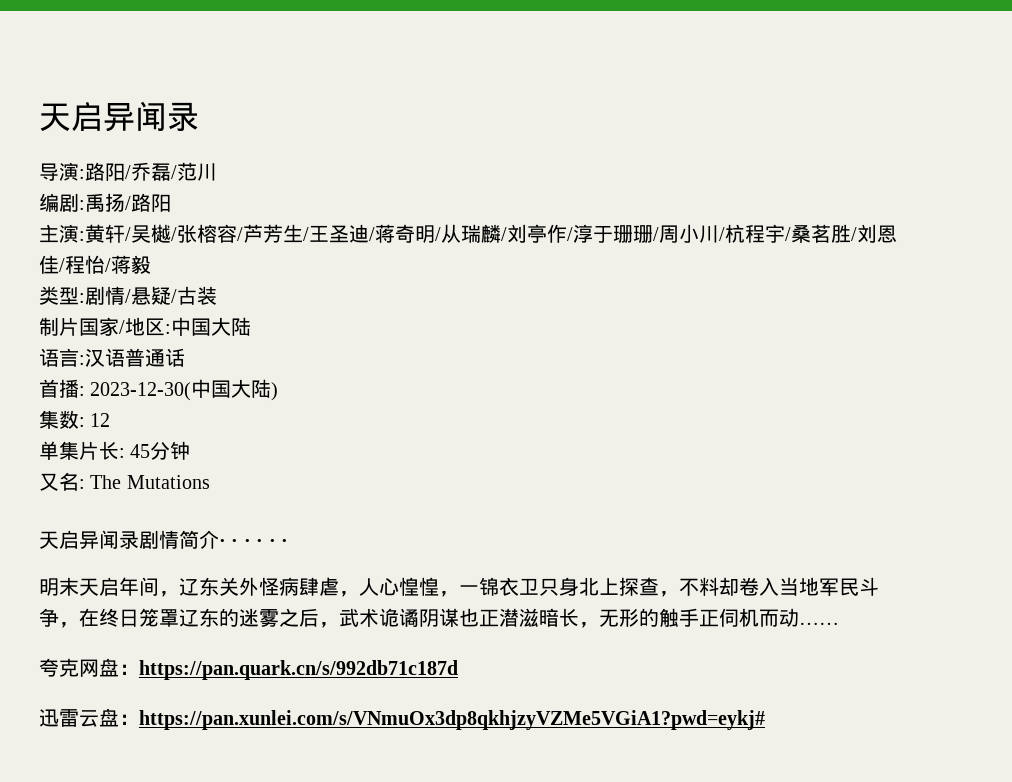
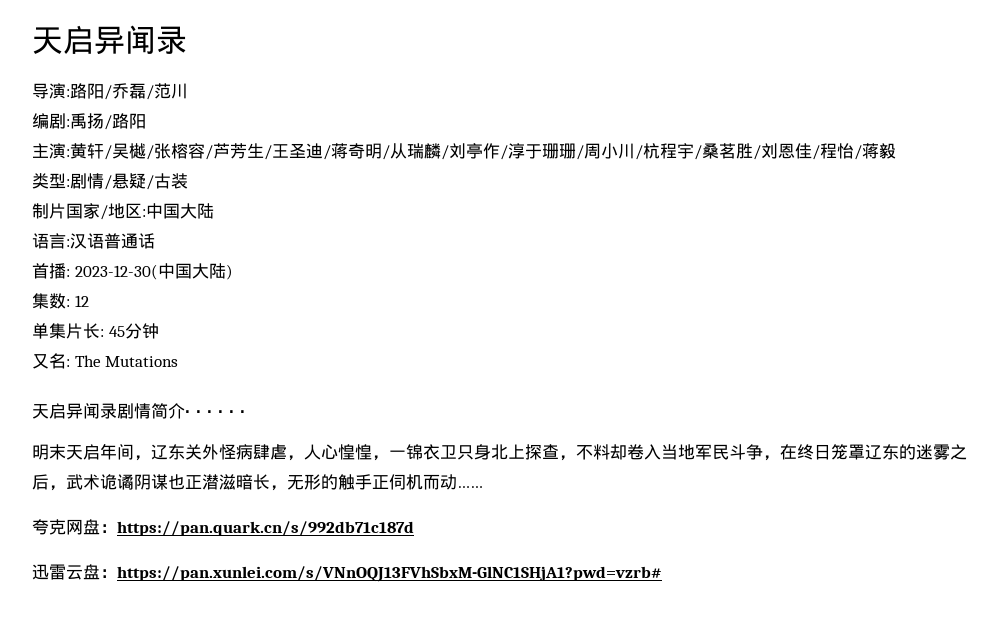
[139,710,765,730] https://pan.xunlei.com/s/VNmuOx3dp8qkhjzyVZMe5VGiA1?pwd=eykj# -> [117,566,662,582] https://pan.xunlei.com/s/VNnOQJ13FVhSbxM-GlNC1SHjA1?pwd=vzrb#

